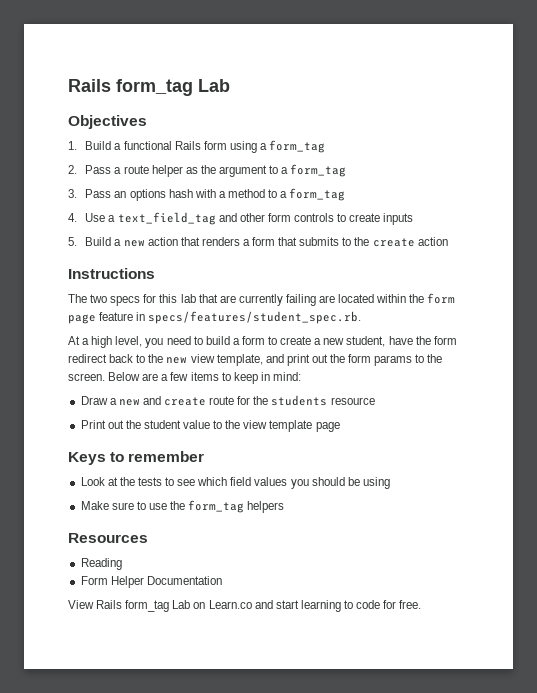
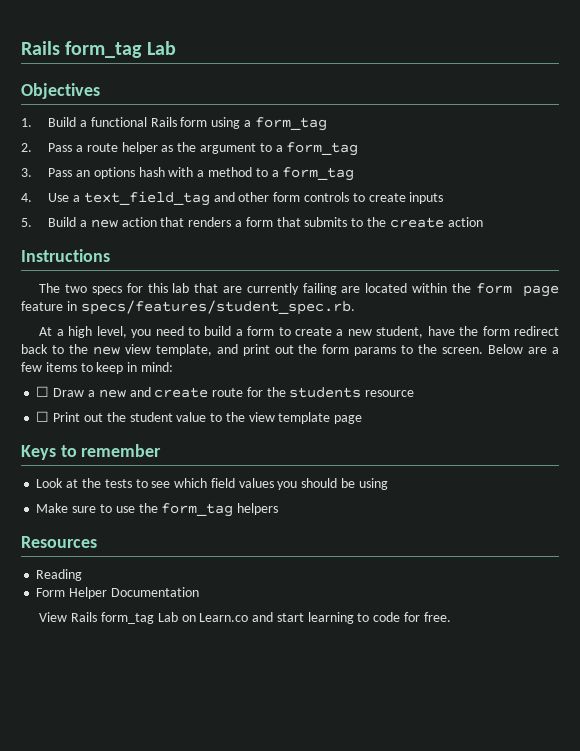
(301, 376) none -> [36,386,50,397] ☐
(375, 401) none -> [36,411,50,422] ☐

